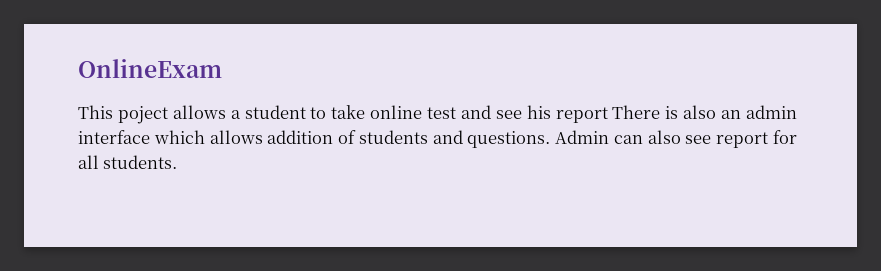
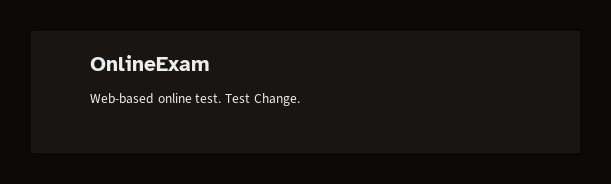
[78,105,797,124] [78,130,797,148] [78,155,178,169] This poject allows a student to take online test and see his report There is also an admin interface which allows addition of students and questions. Admin can also see report for all students. -> [90,93,300,106] Web-based online test. Test Change.

